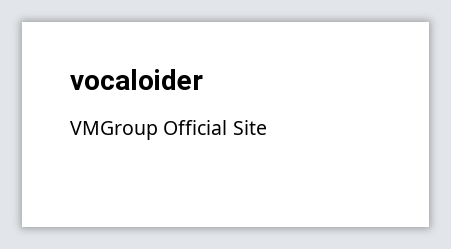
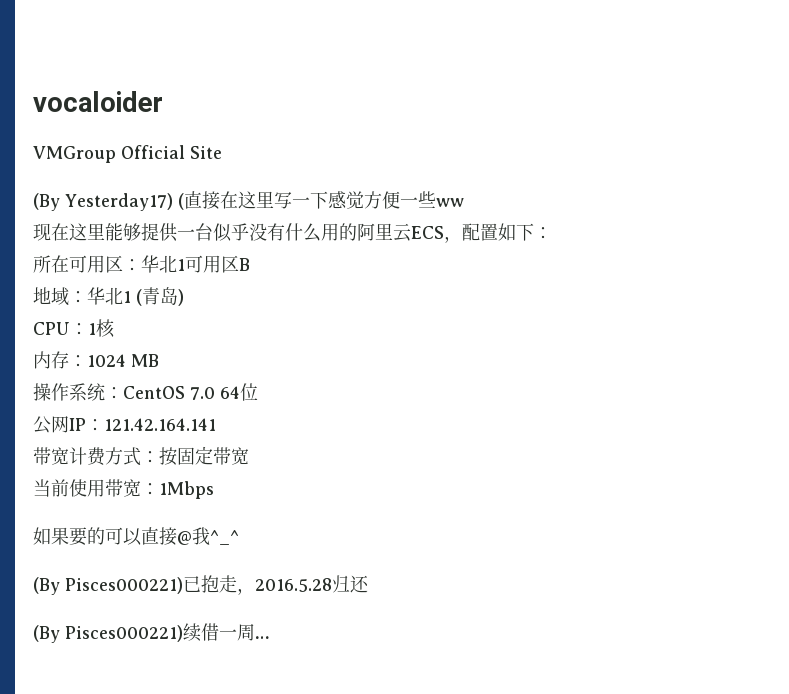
(267, 127) none -> [33,191,464,211] [33,223,552,243] [33,255,250,273] [33,287,184,306] [33,319,115,338] [33,351,159,369] [33,383,258,401] [33,416,216,434] [33,446,249,466] [33,479,214,499] [33,527,239,546] [33,575,369,595] [33,623,270,643] // (By Yesterday17) (直接在这里写一下感觉方便一些ww // 现在这里能够提供一台似乎没有什么用的阿里云ECS，配置如下： // 所在可用区：华北1可用区B // 地域：华北1 (青岛) // CPU：1核 // 内存：1024 MB // 操作系统：CentOS 7.0 64位 // 公网IP：121.42.164.141 // 带宽计费方式：按固定带宽 // 当前使用带宽：1Mbps // 如果要的可以直接@我^_^ // (By Pisces000221)已抱走，2016.5.28归还 // (By Pisces000221)续借一周…

